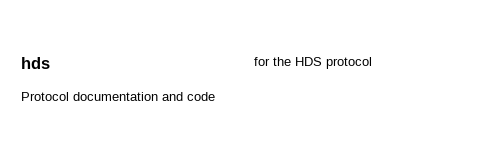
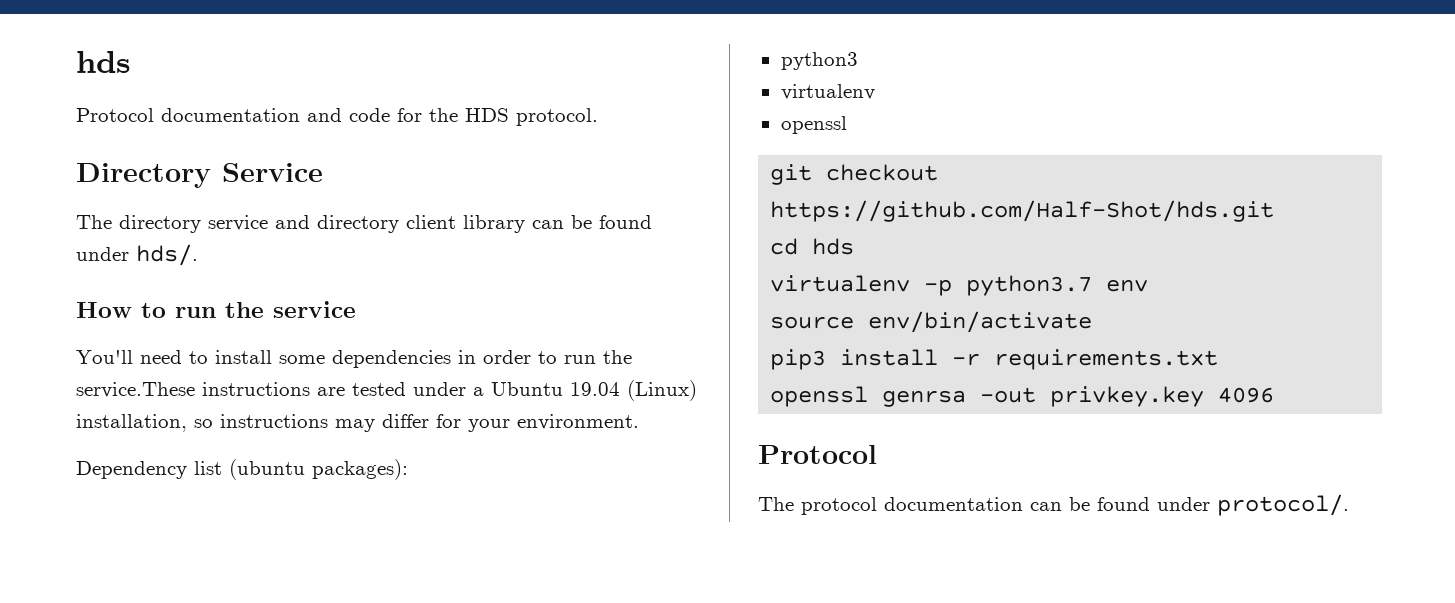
[326,57,372,69] protocol -> [516,108,598,126] [76,163,323,188] [76,215,652,233] [76,244,198,266] [76,301,356,318] [76,350,632,368] [76,380,697,401] [76,414,639,432] [76,459,408,480] [780,52,858,70] [780,84,875,100] [780,116,847,134] [770,164,939,185] [770,200,1275,222] [770,238,855,255] [770,275,1149,296] [770,311,1093,333] [770,349,1219,370] [770,386,1275,407] [758,445,877,464] [758,494,1349,516] protocol. // Directory Service // The directory service and directory client library can be found under hds/. // How to run the service // You'll need to install some dependencies in order to run the service.These instructions are tested under a Ubuntu 19.04 (Linux) installation, so instructions may differ for your environment. // Dependency list (ubuntu packages): // python3 // virtualenv // openssl // git checkout https://github.com/Half-Shot/hds.git // cd hds // virtualenv -p python3.7 env // source env/bin/activate // pip3 install -r requirements.txt // openssl genrsa -out privkey.key 4096 // Protocol // The protocol documentation can be found under protocol/.

